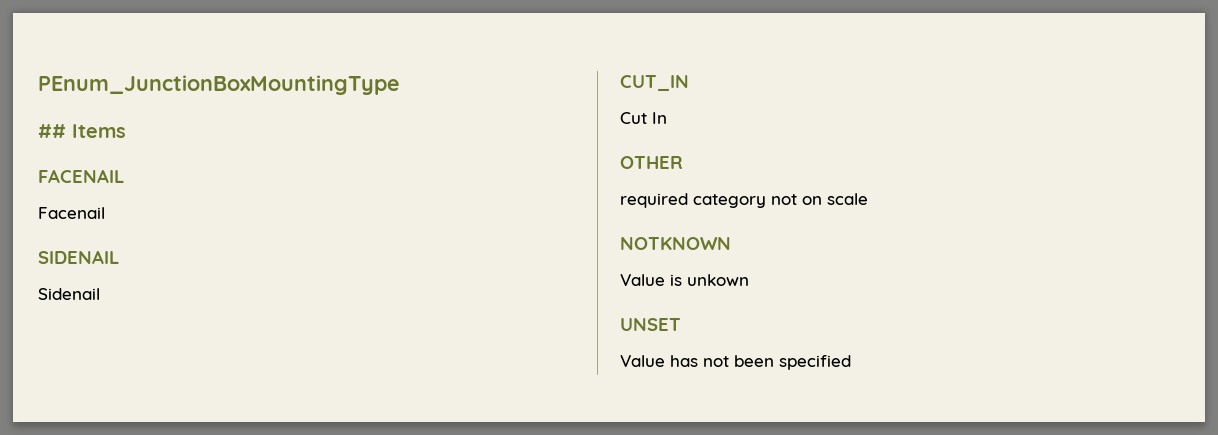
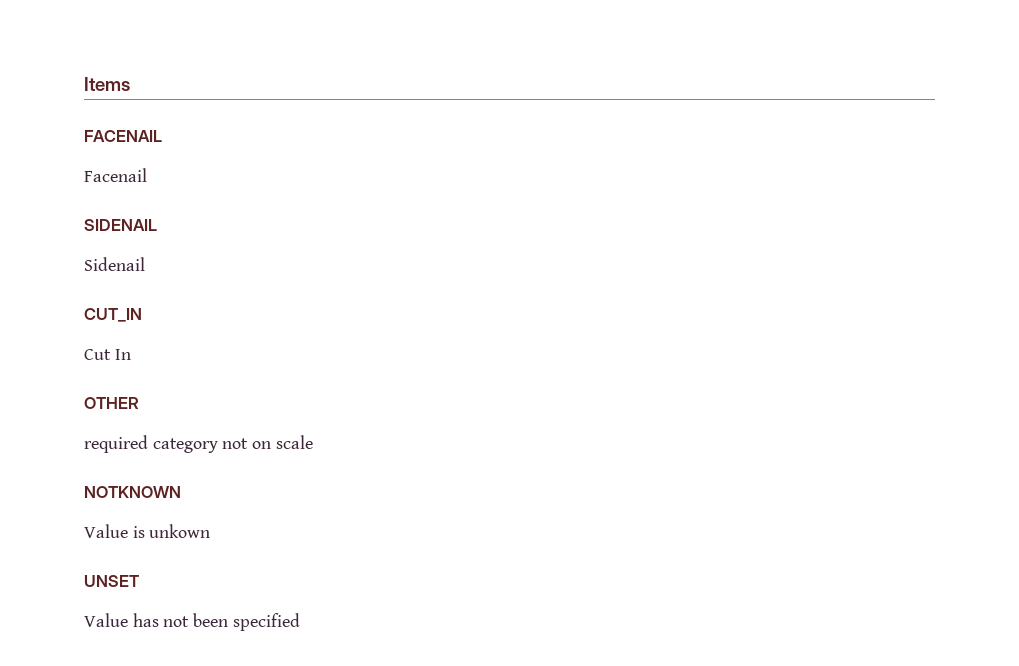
[38,75,399,95] [38,124,66,138] PEnum_JunctionBoxMountingType // ## -> (84, 84) none

